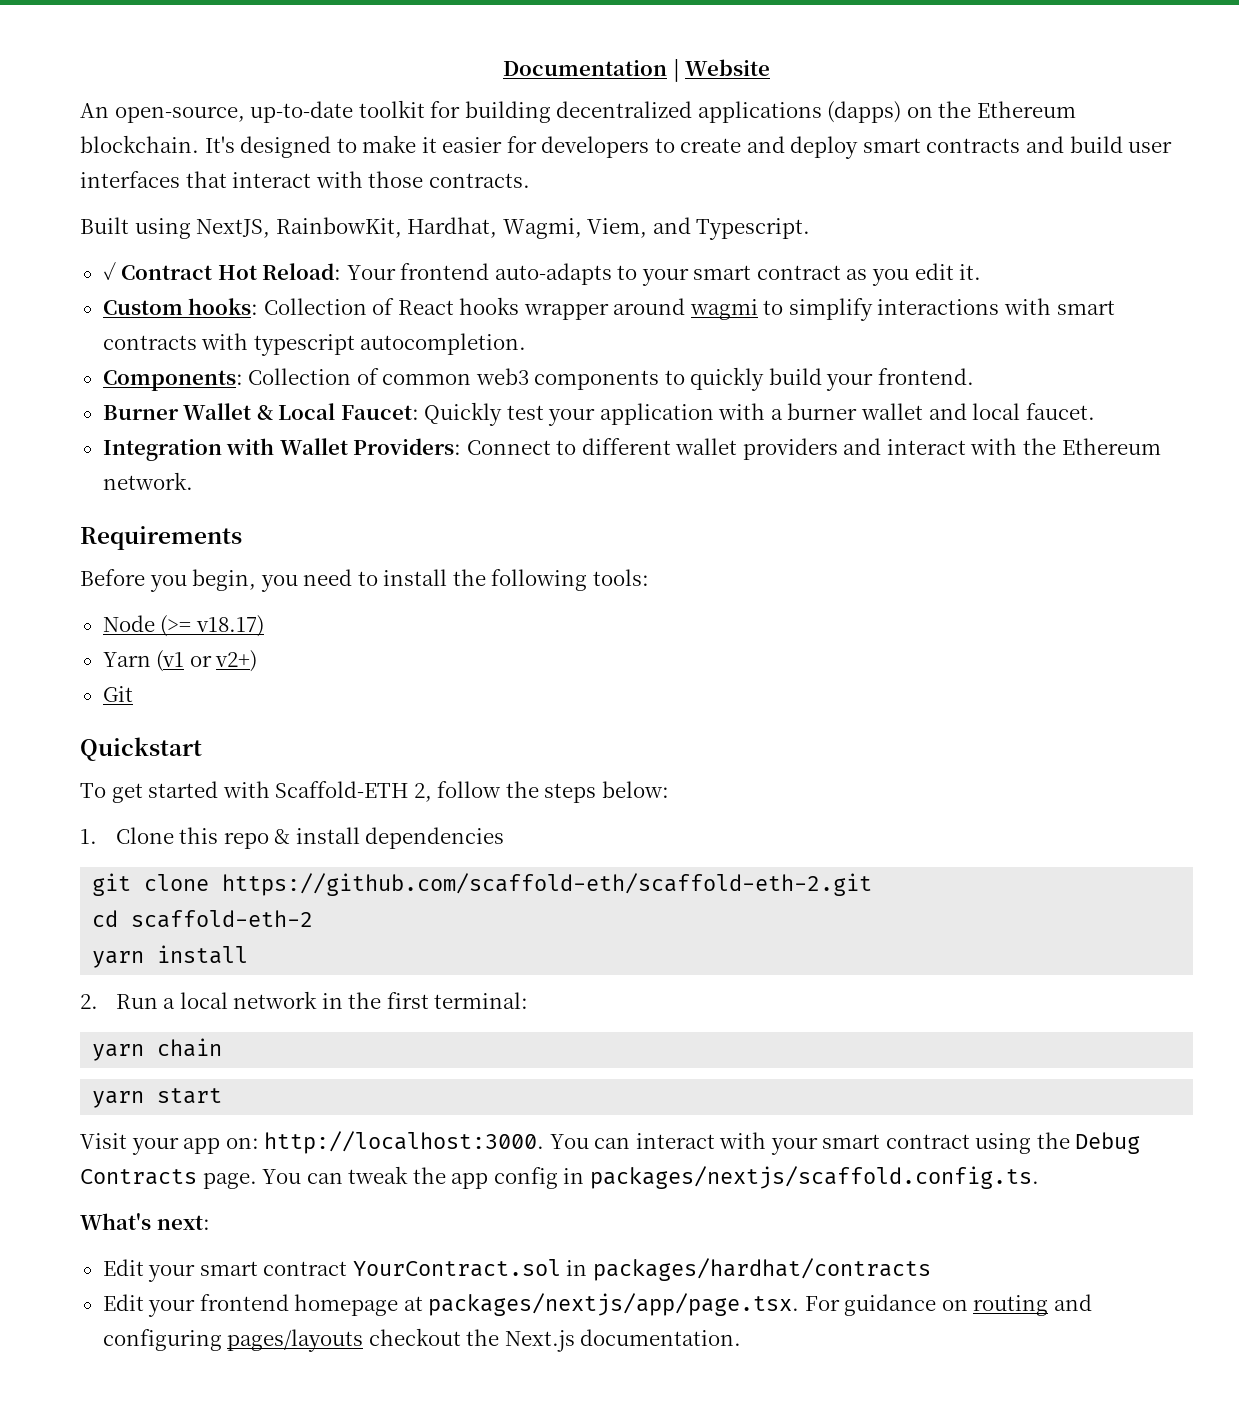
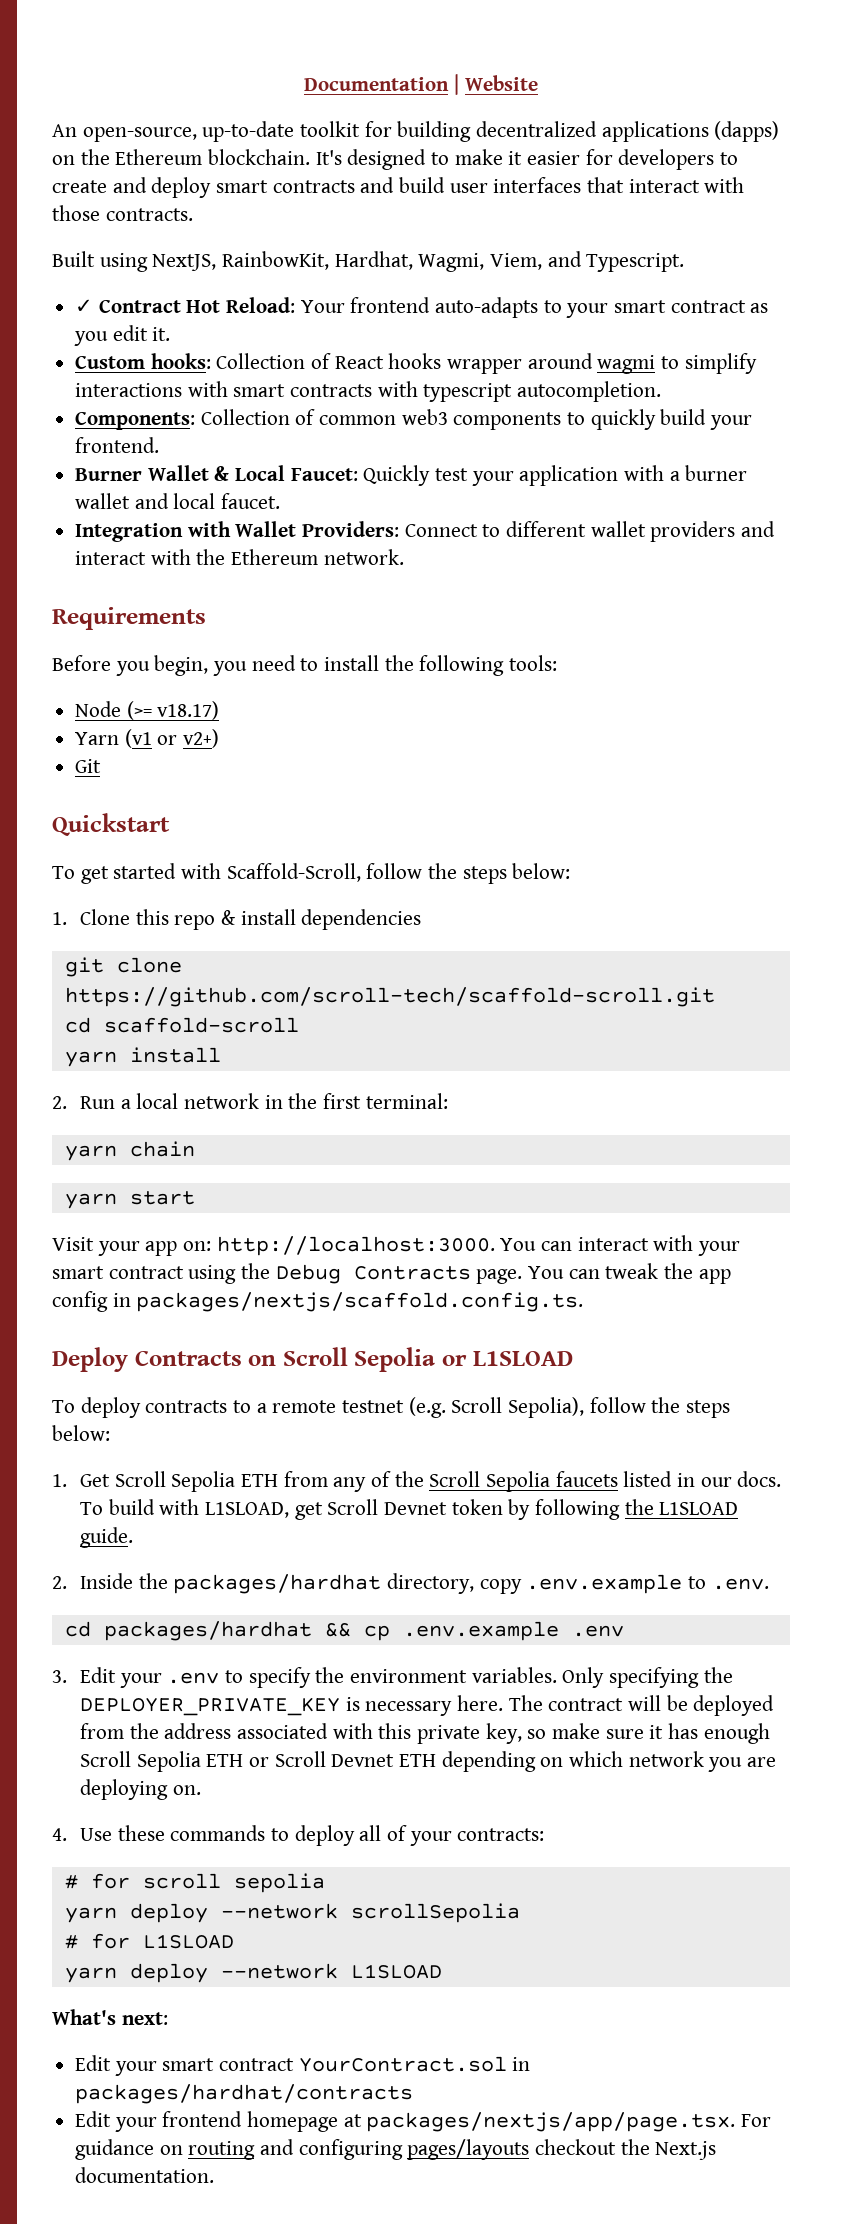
[275,781,432,802] Scaffold-ETH 2, -> [226,863,361,882] Scaffold-Scroll,
[222,873,873,896] [92,910,314,928] https://github.com/scaffold-eth/scaffold-eth-2.git // cd scaffold-eth-2 -> [64,987,715,1007] [64,1017,299,1033] https://github.com/scroll-tech/scaffold-scroll.git // cd scaffold-scroll
(1039, 1177) none -> [52,1347,573,1372] [52,1397,731,1418] [52,1425,110,1441] [52,1471,782,1492] [80,1499,739,1520] [80,1527,134,1548] [52,1573,769,1594] [64,1621,624,1641] [52,1667,733,1688] [80,1695,775,1716] [80,1723,770,1744] [80,1751,777,1772] [80,1779,201,1800] [52,1825,545,1846] [64,1873,325,1893] [64,1903,520,1923] [64,1933,234,1949] [64,1963,442,1983] // Deploy Contracts on Scroll Sepolia or L1SLOAD // To deploy contracts to a remote testnet (e.g. Scroll Sepolia), follow the steps below: // 1. Get Scroll Sepolia ETH from any of the Scroll Sepolia faucets listed in our docs. To build with L1SLOAD, get Scroll Devnet token by following the L1SLOAD guide. // 2. Inside the packages/hardhat directory, copy .env.example to .env. // cd packages/hardhat && cp .env.example .env // 3. Edit your .env to specify the environment variables. Only specifying the DEPLOYER_PRIVATE_KEY is necessary here. The contract will be deployed from the address associated with this private key, so make sure it has enough Scroll Sepolia ETH or Scroll Devnet ETH depending on which network you are deploying on. // 4. Use these commands to deploy all of your contracts: // # for scroll sepolia // yarn deploy --network scrollSepolia // # for L1SLOAD // yarn deploy --network L1SLOAD

